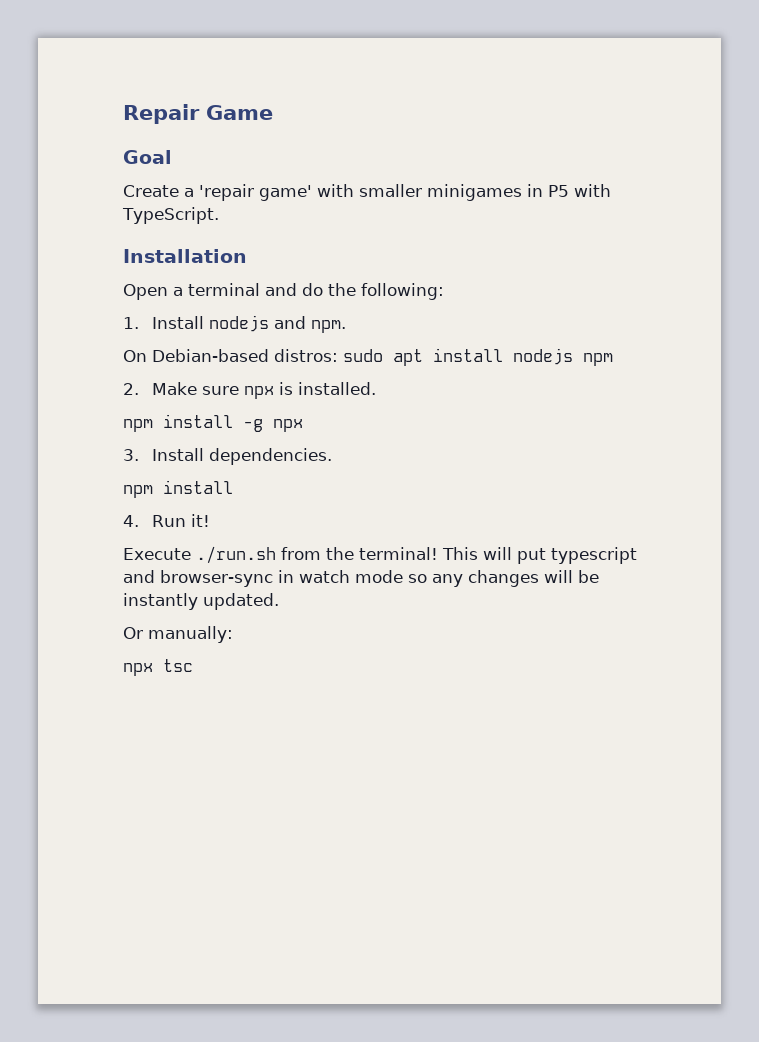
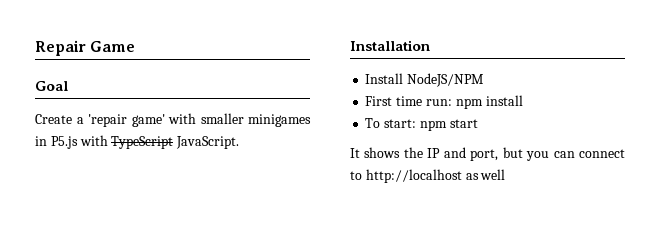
[548,184,611,197] [122,207,219,224] [123,249,247,263] [123,283,444,300] [123,315,347,333] [123,348,613,366] [123,382,377,399] [123,414,303,432] [123,448,333,465] [123,480,233,498] [123,514,211,527] [123,546,637,564] [123,570,599,587] [123,593,279,610] [123,626,233,643] [123,659,193,676] P5 with TypeScript. // Installation // Open a terminal and do the following: // 1. Install nodejs and npm. // On Debian-based distros: sudo apt install nodejs npm // 2. Make sure npx is installed. // npm install -g npx // 3. Install dependencies. // npm install // 4. Run it! // Execute ./run.sh from the terminal! This will put typescript and browser-sync in watch mode so any changes will be instantly updated. // Or manually: // npx tsc -> [50,135,240,149] [350,40,430,51] [365,73,485,87] [365,95,523,109] [365,118,478,131] [350,147,625,161] [350,169,506,183] P5.js with TypeScript JavaScript. // Installation // Install NodeJS/NPM // First time run: npm install // To start: npm start // It shows the IP and port, but you can connect to http://localhost as well

